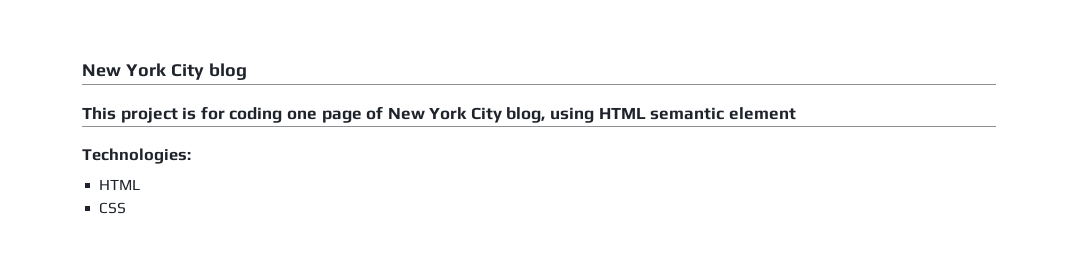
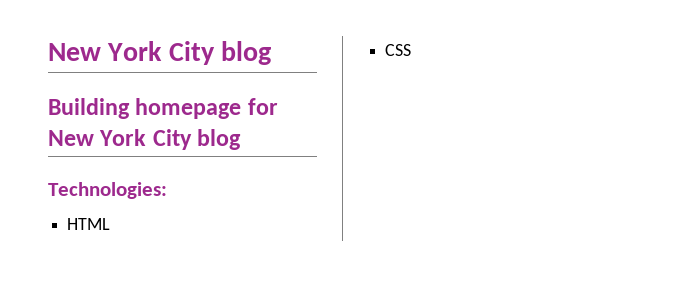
[82,63,247,80] [82,106,796,123] New York City blog // This project is for coding one page of New York City blog, using HTML semantic element -> [48,41,272,65] [48,98,278,119] [48,129,242,150] New York City blog // Building homepage for New York City blog

